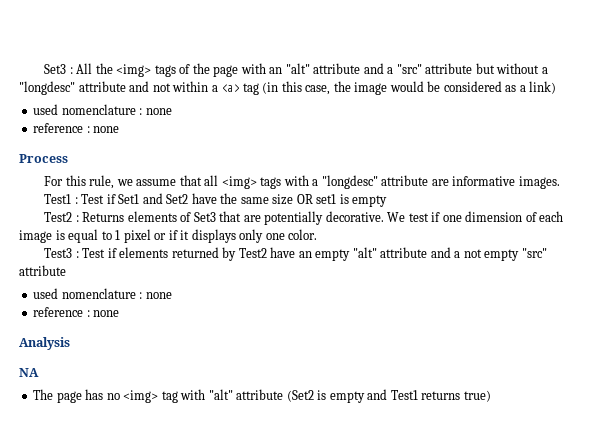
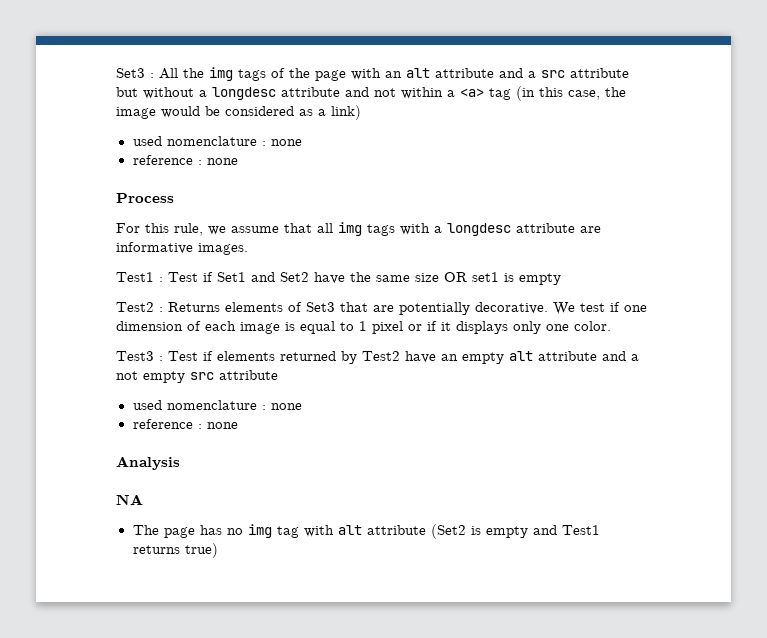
[116,64,152,77] <img> -> [209,67,233,81] img
[285,63,422,74] "alt" attribute and a "src" -> [406,68,565,78] alt attribute and a src
[19,81,75,95] "longdesc" -> [212,87,276,100] longdesc
[221,176,257,189] <img> -> [338,222,362,236] img
[321,175,378,189] "longdesc" -> [447,223,511,236] longdesc
[352,247,377,258] "alt" -> [509,351,533,361] alt
[521,248,547,258] "src" -> [190,372,214,380] src
[123,390,159,403] <img> -> [247,524,272,538] img
[208,389,233,400] "alt" -> [337,525,362,535] alt

